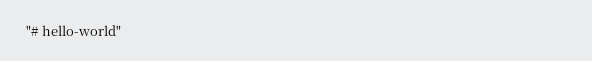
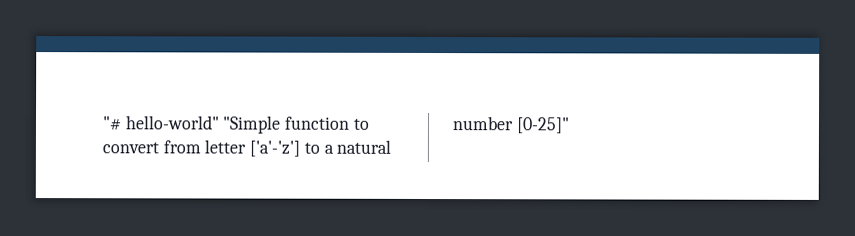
(121, 30) none -> [222,115,369,134] [102,139,392,157] [452,116,570,134] "Simple function to convert from letter ['a'-'z'] to a natural number [0-25]"

